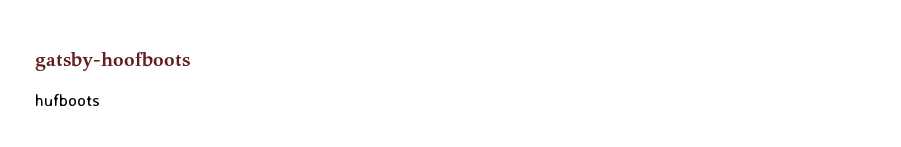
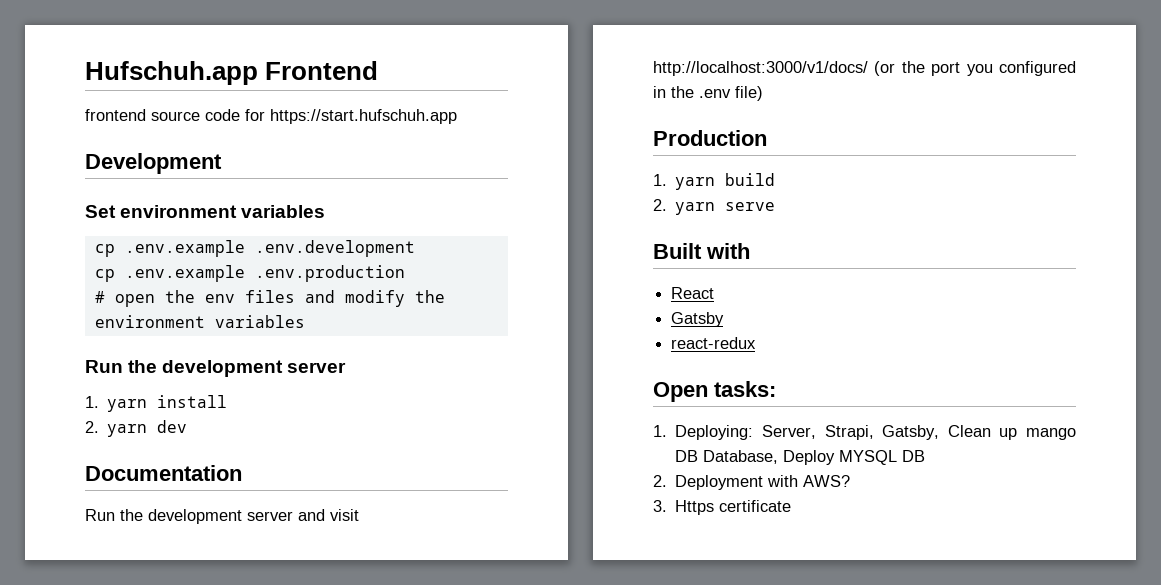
[35,52,190,71] [35,94,100,106] gatsby-hoofboots // hufboots -> [85,61,379,85] [85,109,457,124] [85,153,222,174] [85,205,326,218] [94,240,415,257] [94,265,405,282] [94,290,445,307] [94,315,305,328] [85,360,347,377] [85,395,228,412] [85,420,188,437] [85,465,242,481] [85,509,359,524] [653,61,1076,76] [653,86,763,101] [653,130,767,146] [653,173,776,190] [653,199,776,215] [653,243,750,259] [671,287,715,299] [671,312,725,327] [671,337,757,349] [653,381,776,402] [653,425,1076,440] [675,450,926,465] [653,475,851,490] [653,500,792,515] Hufschuh.app Frontend // frontend source code for https://start.hufschuh.app // Development // Set environment variables // cp .env.example .env.development // cp .env.example .env.production // # open the env files and modify the environment variables // Run the development server // 1. yarn install // 2. yarn dev // Documentation // Run the development server and visit http://localhost:3000/v1/docs/ (or the port you configured in the .env file) // Production // 1. yarn build // 2. yarn serve // Built with // React // Gatsby // react-redux // Open tasks: // 1. Deploying: Server, Strapi, Gatsby, Clean up mango DB Database, Deploy MYSQL DB // 2. Deployment with AWS? // 3. Https certificate

